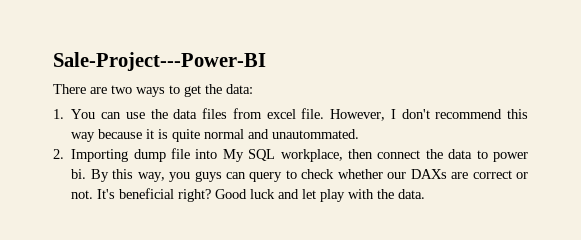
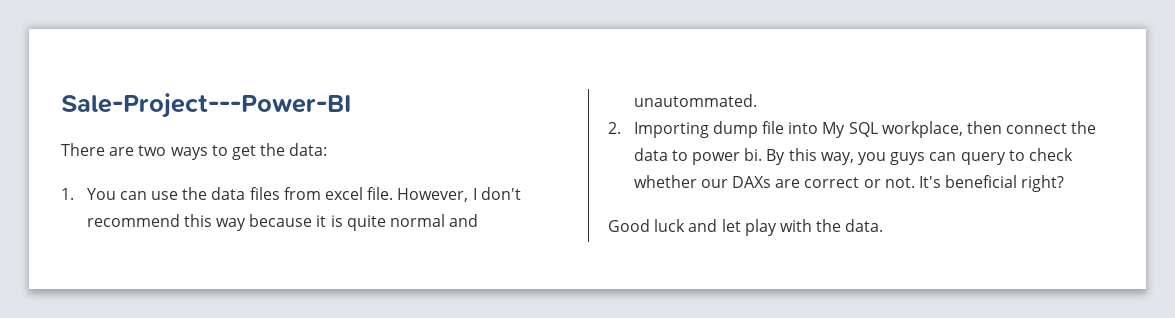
(212, 195) none -> (1065, 183) //

